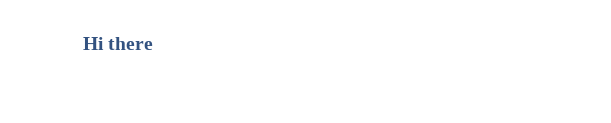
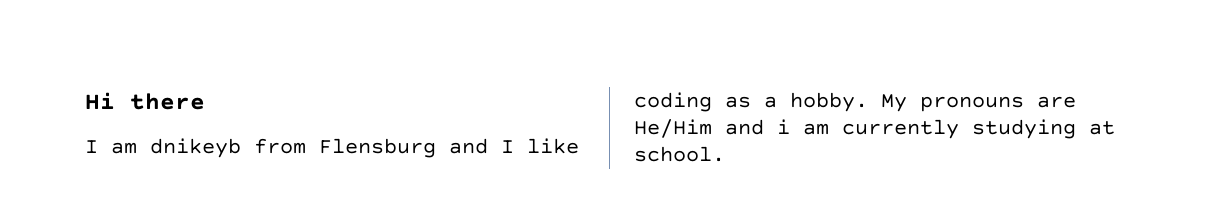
(154, 43) none -> [85,138,579,158] [634,92,1076,112] [634,119,1115,139] [634,146,725,162] // I am dnikeyb from Flensburg and I like coding as a hobby. My pronouns are He/Him and i am currently studying at school.

